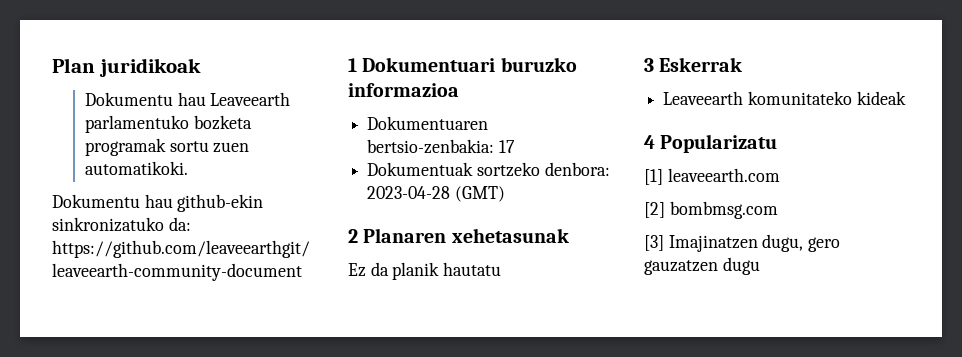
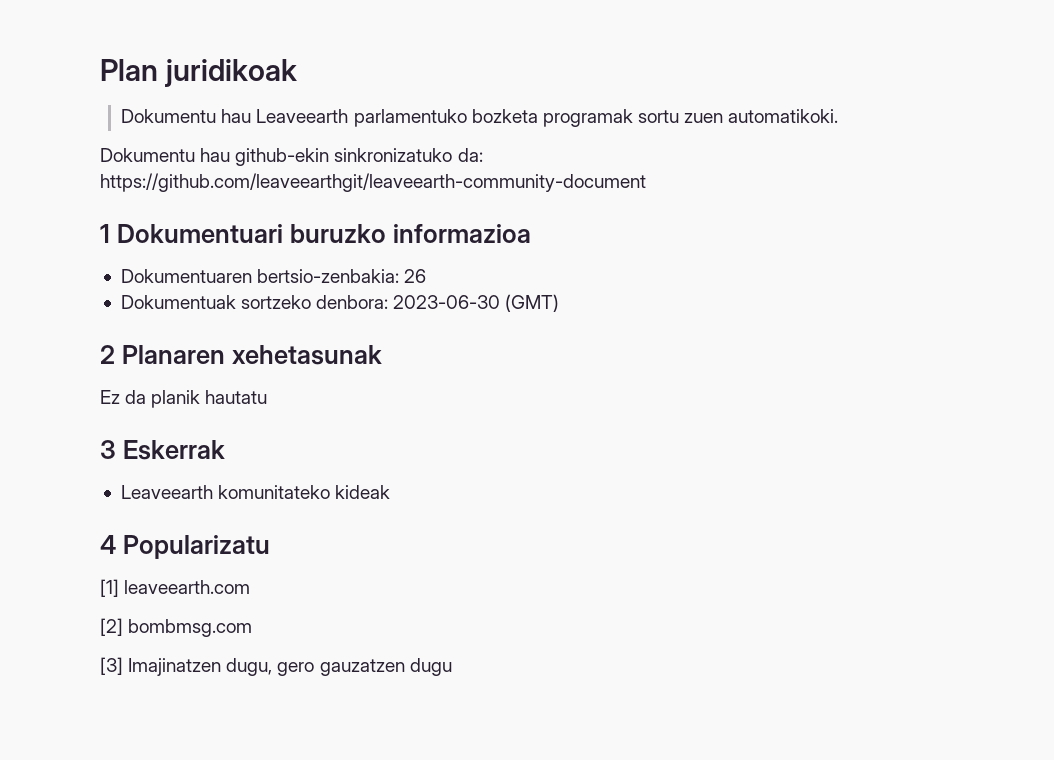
[498,140,515,153] 17 -> [404,269,427,283] 26
[367,186,451,199] 2023-04-28 -> [393,295,501,309] 2023-06-30

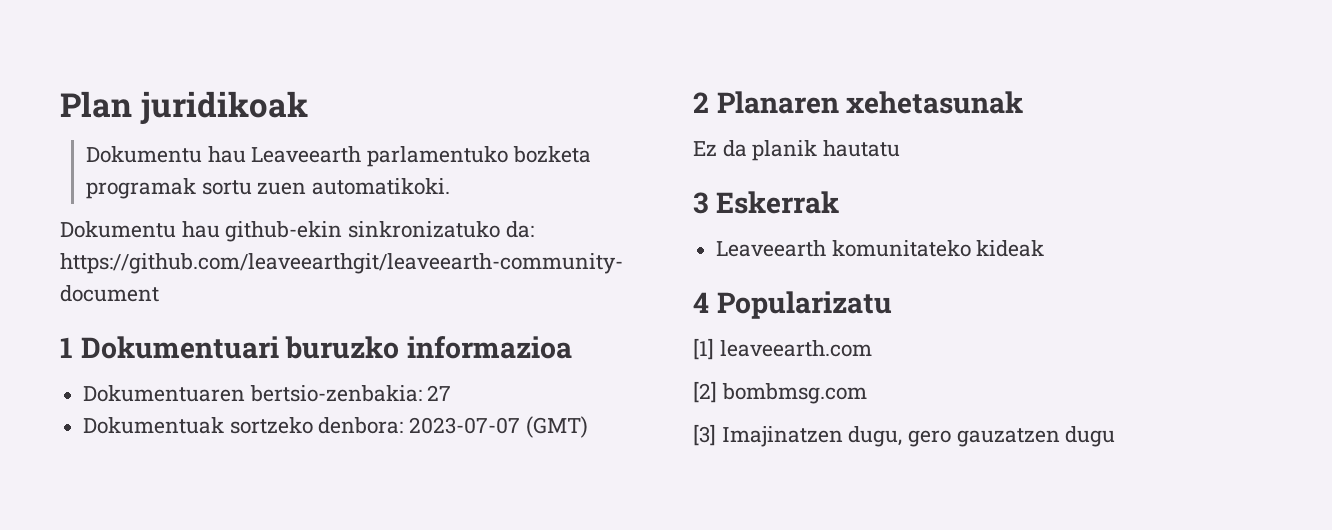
[404,269,427,283] 26 -> [427,385,452,401] 27
[393,295,501,309] 2023-06-30 -> [409,417,521,434] 2023-07-07

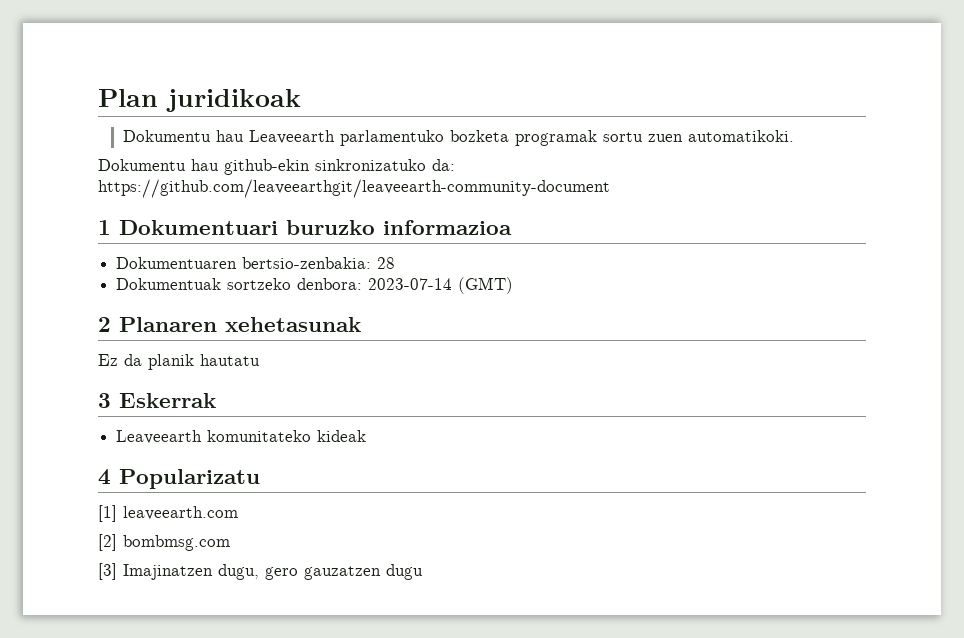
[427,385,452,401] 27 -> [377,257,396,269] 28
[409,417,521,434] 2023-07-07 -> [368,278,453,290] 2023-07-14

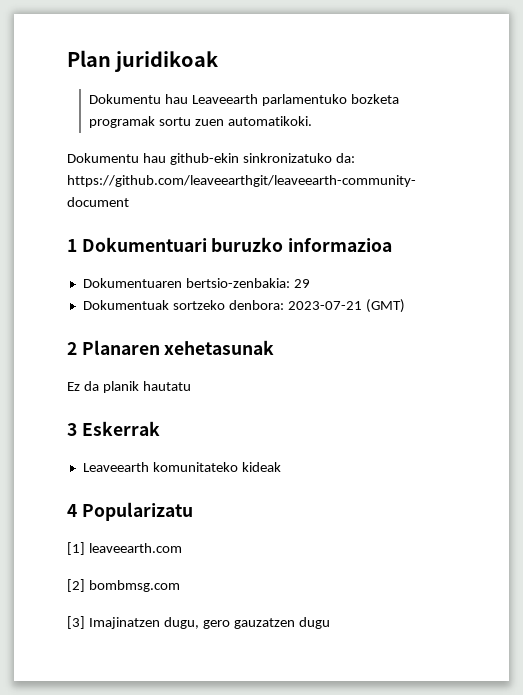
[377,257,396,269] 28 -> [293,279,310,288] 29
[368,278,453,290] 2023-07-14 -> [287,301,362,310] 2023-07-21

